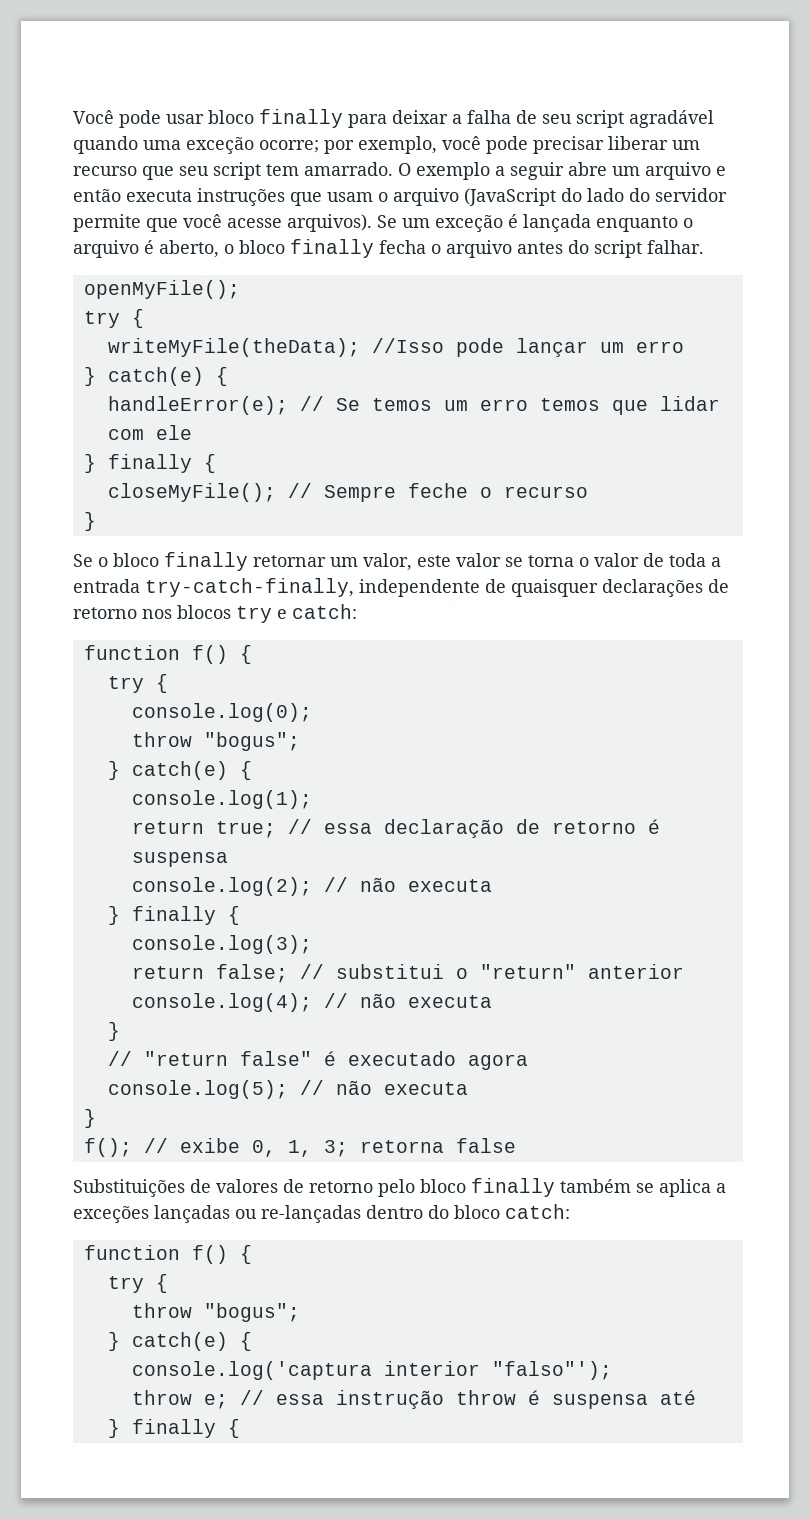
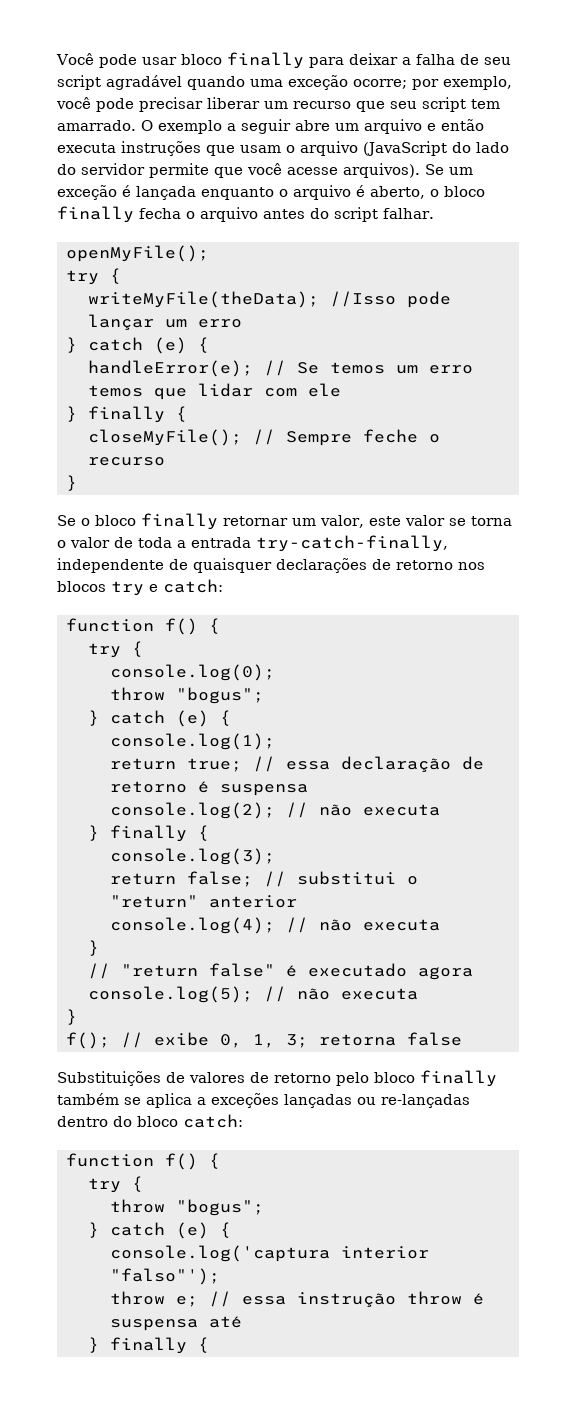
[107,367,204,386] catch(e) -> [88,337,187,354] catch (e)
[131,761,228,780] catch(e) -> [110,710,209,727] catch (e)
[131,1332,228,1351] catch(e) -> [110,1222,209,1239] catch (e)

